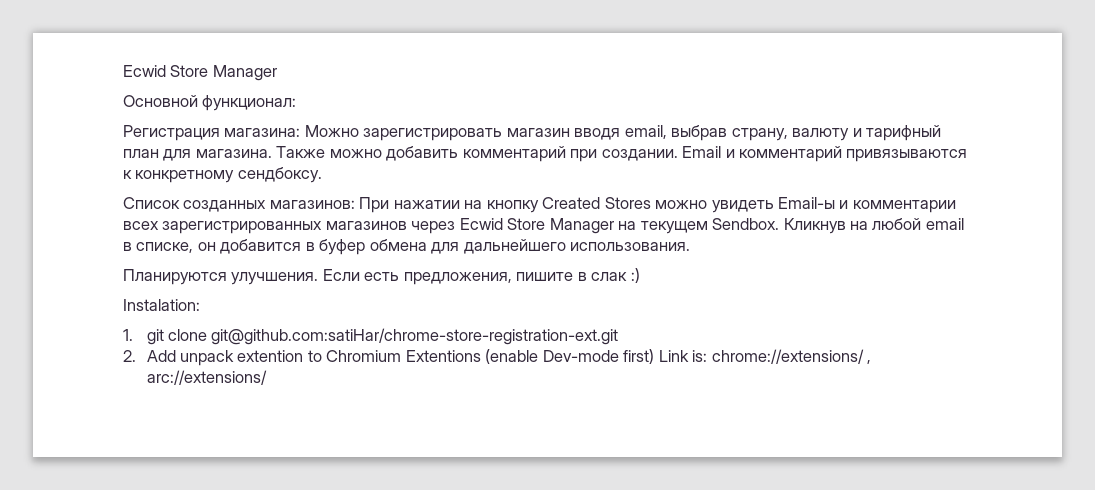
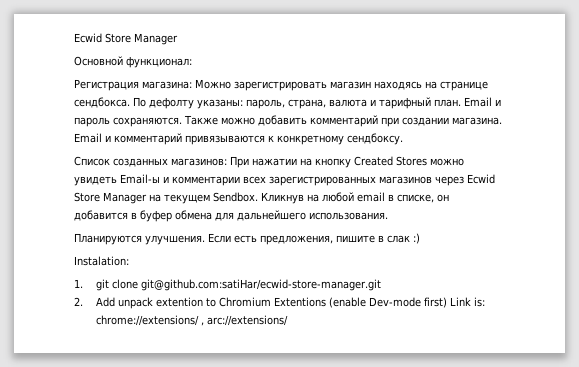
[574,125,942,141] [123,149,272,161] вводя email, выбрав страну, валюту и тарифный план для магазина. -> [374,81,488,91] [74,97,501,109] [74,117,182,127] находясь на странице сендбокса. По дефолту указаны: пароль, страна, валюта и тарифный план. Email и пароль сохраняются.
[601,149,678,161] создании. -> [402,117,502,126] создании магазина.
[211,328,619,345] git@github.com:satiHar/chrome-store-registration-ext.git -> [140,279,381,291] git@github.com:satiHar/ecwid-store-manager.git

